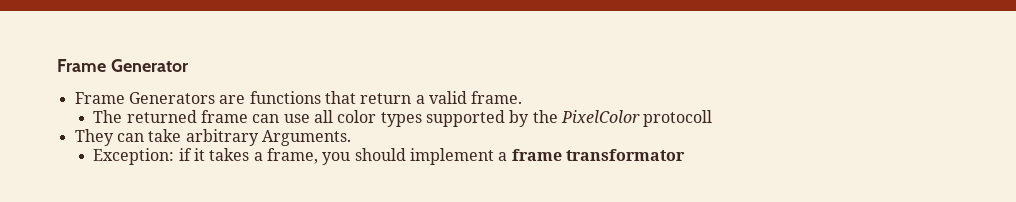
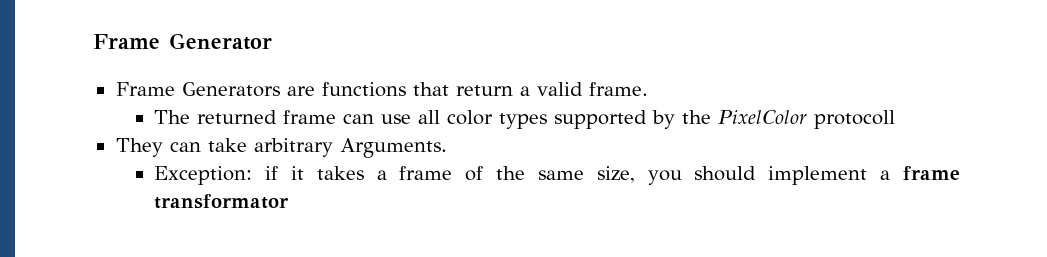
[266,148,318,164] frame, -> [399,166,635,183] frame of the same size,

